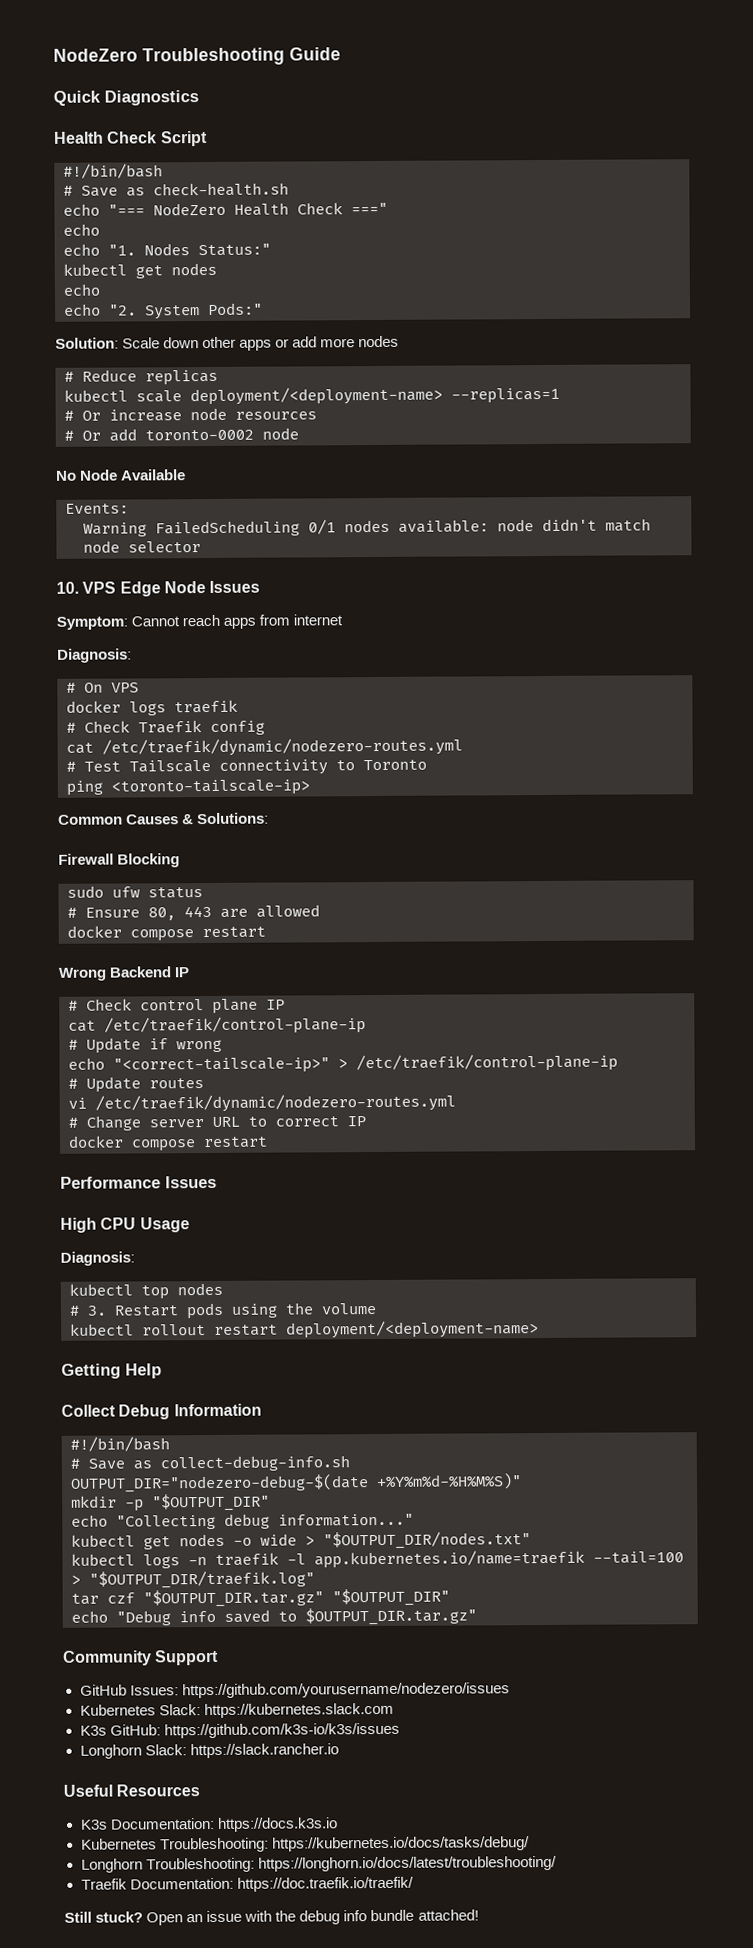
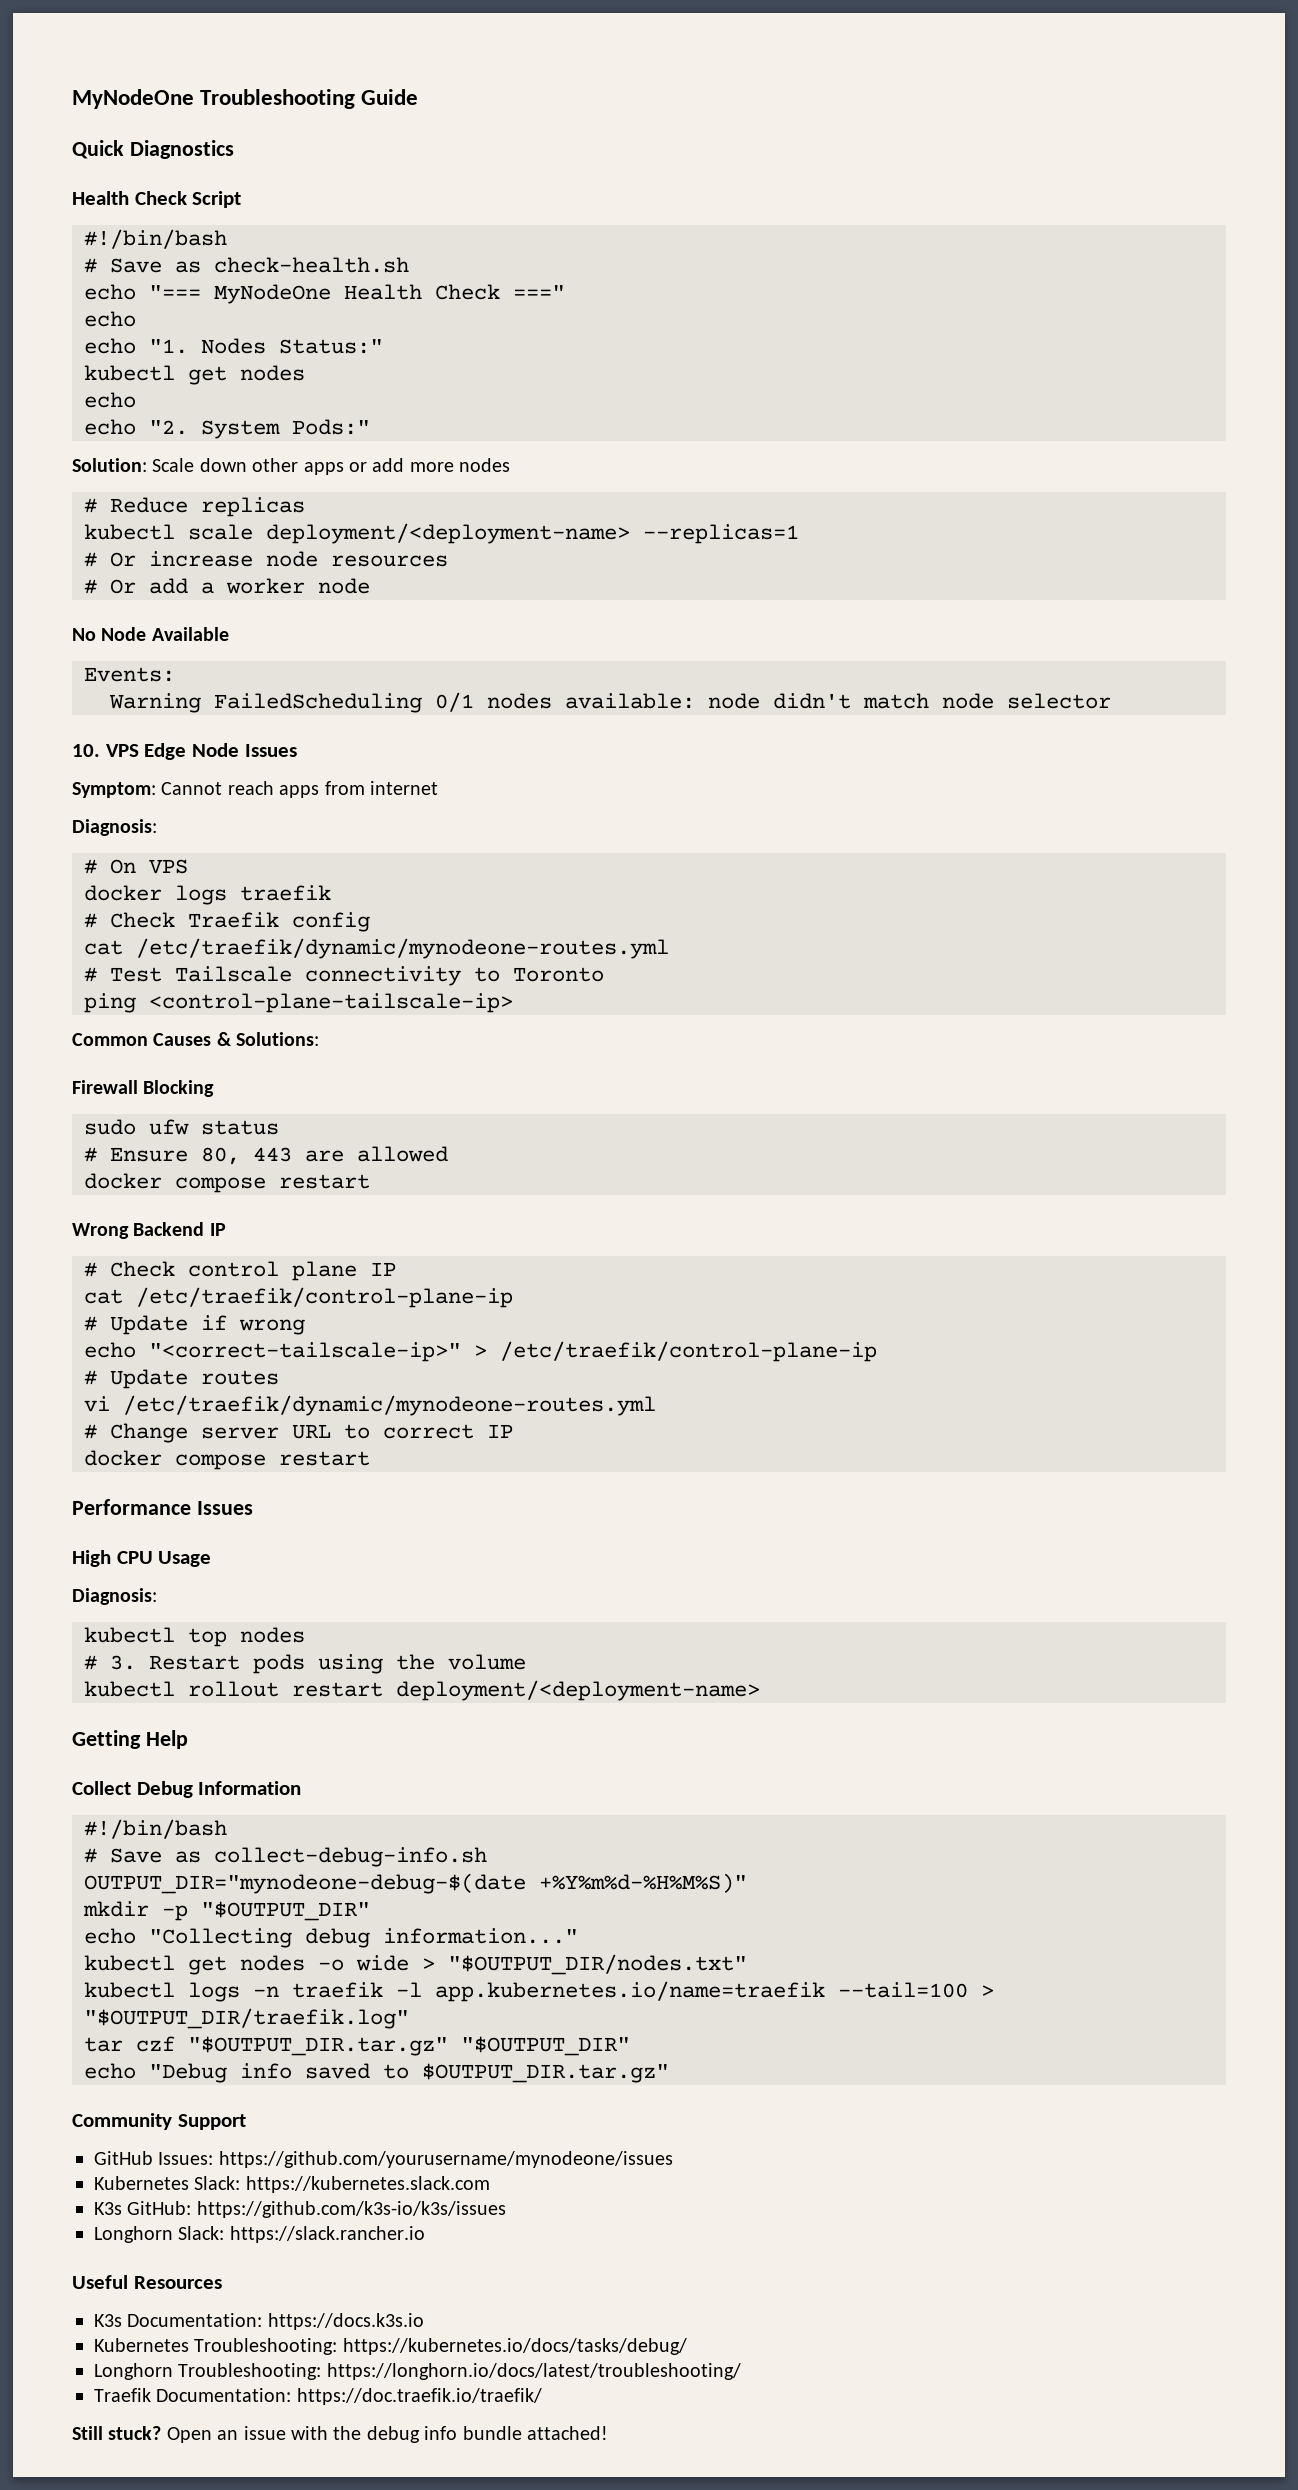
[53,48,138,62] NodeZero -> [72,89,194,109] MyNodeOne
[153,202,226,216] NodeZero -> [214,284,331,304] MyNodeOne
[145,429,254,441] toronto-0002 -> [201,578,305,594] a worker
[102,737,463,757] /etc/traefik/dynamic/nodezero-routes.yml -> [136,938,669,959] /etc/traefik/dynamic/mynodeone-routes.yml
[111,779,310,796] <toronto-tailscale-ip> -> [149,993,513,1013] <control-plane-tailscale-ip>
[95,1093,456,1113] /etc/traefik/dynamic/nodezero-routes.yml -> [123,1395,656,1416] /etc/traefik/dynamic/mynodeone-routes.yml
[70,1474,369,1493] OUTPUT_DIR="nodezero-debug-$(date -> [84,1873,526,1894] OUTPUT_DIR="mynodeone-debug-$(date
[181,1682,510,1699] https://github.com/yourusername/nodezero/issues -> [218,2151,673,2168] https://github.com/yourusername/mynodeone/issues

